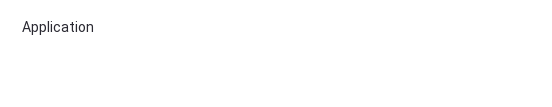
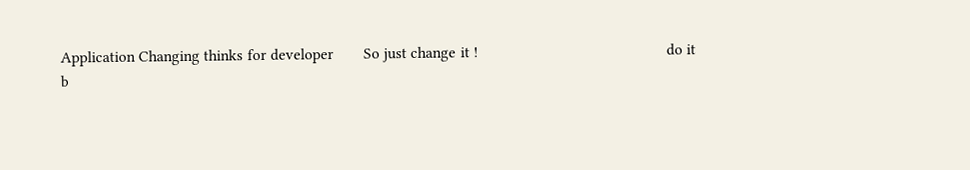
(94, 28) none -> [138,48,334,66] [60,75,69,88] [363,46,478,63] [666,43,697,56] Changing thinks for developer b // So just change it ! // do it

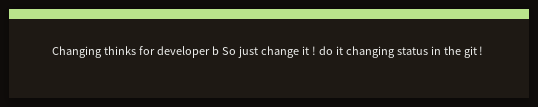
[60,50,136,67] Application -> (52, 52) none
(69, 81) // -> (219, 50) none
(478, 52) // -> (316, 50) none
(697, 49) none -> [345,46,484,58] changing status in the git !

